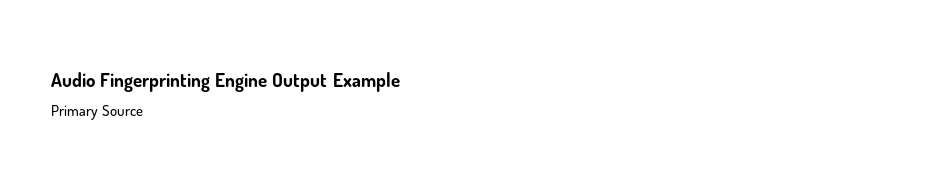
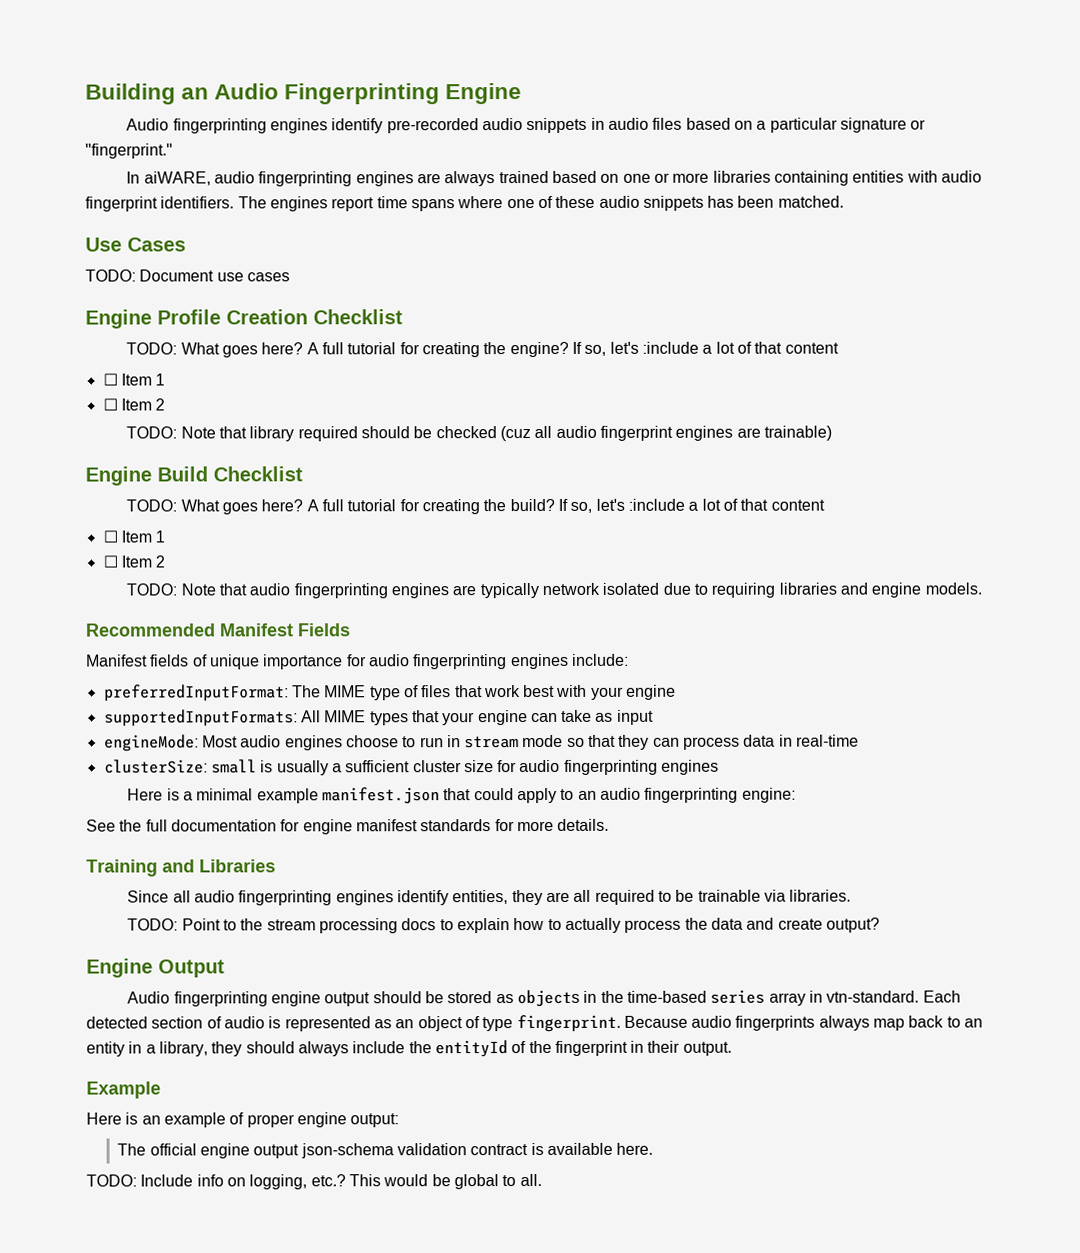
(51, 79) none -> [85,83,210,105] Building an
[272,72,400,92] [51,105,144,120] Output Example // Primary Source -> [126,117,927,134] [85,143,173,159] [126,170,982,187] [85,195,844,212] [85,237,186,252] [85,269,290,282] [85,309,403,329] [126,341,839,358] [102,373,166,386] [102,398,166,411] [126,425,832,442] [85,466,303,486] [126,498,825,515] [102,530,166,543] [102,555,166,568] [126,582,982,599] [85,623,351,637] [86,653,629,670] [103,684,677,702] [103,709,654,727] [103,734,860,752] [103,759,720,776] [127,787,796,805] [86,818,610,835] [86,859,276,877] [127,889,852,906] [127,917,880,934] [86,958,225,978] [127,989,961,1008] [86,1014,984,1033] [86,1040,732,1058] [86,1081,161,1099] [86,1112,400,1128] [117,1142,654,1159] [86,1173,542,1190] // Audio fingerprinting engines identify pre-recorded audio snippets in audio files based on a particular signature or "fingerprint." // In aiWARE, audio fingerprinting engines are always trained based on one or more libraries containing entities with audio fingerprint identifiers. The engines report time spans where one of these audio snippets has been matched. // Use Cases // TODO: Document use cases // Engine Profile Creation Checklist // TODO: What goes here? A full tutorial for creating the engine? If so, let's :include a lot of that content // ☐ Item 1 // ☐ Item 2 // TODO: Note that library required should be checked (cuz all audio fingerprint engines are trainable) // Engine Build Checklist // TODO: What goes here? A full tutorial for creating the build? If so, let's :include a lot of that content // ☐ Item 1 // ☐ Item 2 // TODO: Note that audio fingerprinting engines are typically network isolated due to requiring libraries and engine models. // Recommended Manifest Fields // Manifest fields of unique importance for audio fingerprinting engines include: // preferredInputFormat: The MIME type of files that work best with your engine // supportedInputFormats: All MIME types that your engine can take as input // engineMode: Most audio engines choose to run in stream mode so that they can process data in real-time // clusterSize: small is usually a sufficient cluster size for audio fingerprinting engines // Here is a minimal example manifest.json that could apply to an audio fingerprinting engine: // See the full documentation for engine manifest standards for more details. // Training and Libraries // Since all audio fingerprinting engines identify entities, they are all required to be trainable via libraries. // TODO: Point to the stream processing docs to explain how to actually process the data and create output? // Engine Output // Audio fingerprinting engine output should be stored as objects in the time-based series array in vtn-standard. Each detected section of audio is represented as an object of type fingerprint. Because audio fingerprints always map back to an entity in a library, they should always include the entityId of the fingerprint in their output. // Example // Here is an example of proper engine output: // The official engine output json-schema validation contract is available here. // TODO: Include info on logging, etc.? This would be global to all.

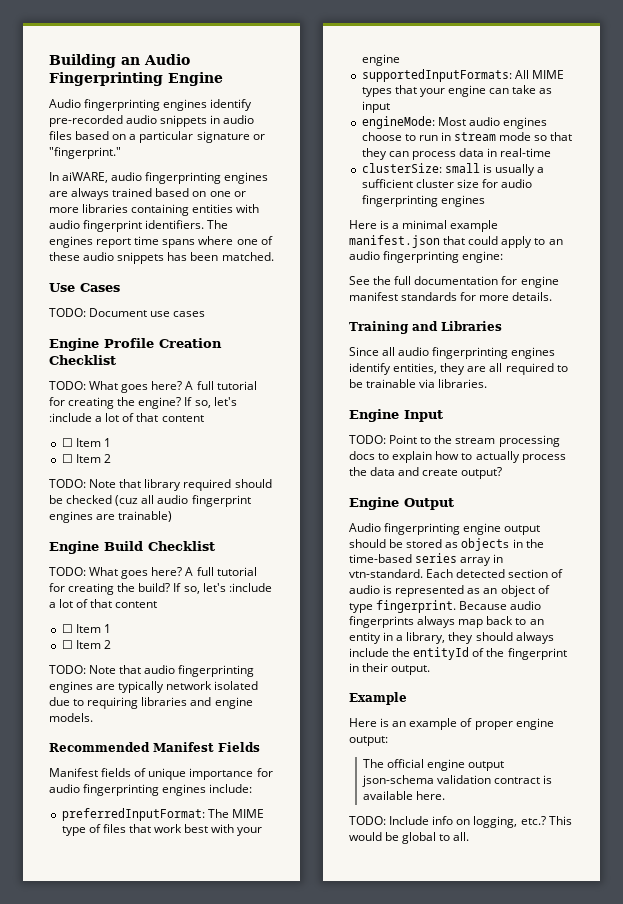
(852, 895) none -> [349,409,443,422] // Engine Input

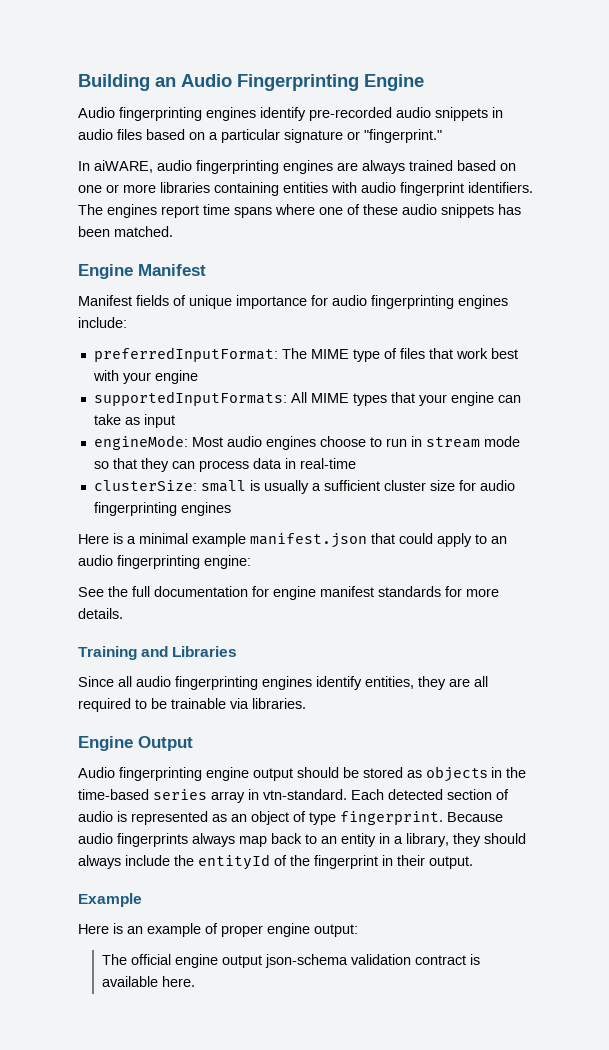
[49,283,120,292] [49,308,206,317] [49,338,222,351] [49,355,116,365] [49,381,257,393] [49,397,237,409] [49,413,204,422] [61,438,111,447] [61,454,111,463] [49,479,272,491] [49,495,251,507] [49,511,173,523] [49,541,215,554] [49,567,257,579] [49,583,272,595] [49,599,158,608] [61,624,111,633] [61,640,111,649] [49,665,255,677] [49,681,259,693] [49,697,253,709] [49,713,93,722] [49,742,260,752] Use Cases // TODO: Document use cases // Engine Profile Creation Checklist // TODO: What goes here? A full tutorial for creating the engine? If so, let's :include a lot of that content // ☐ Item 1 // ☐ Item 2 // TODO: Note that library required should be checked (cuz all audio fingerprint engines are trainable) // Engine Build Checklist // TODO: What goes here? A full tutorial for creating the build? If so, let's :include a lot of that content // ☐ Item 1 // ☐ Item 2 // TODO: Note that audio fingerprinting engines are typically network isolated due to requiring libraries and engine models. // Recommended Manifest Fields -> [78,264,206,279] Engine Manifest
[349,409,443,422] [349,435,560,447] [349,451,566,463] [349,467,503,479] // Engine Input // TODO: Point to the stream processing docs to explain how to actually process the data and create output? -> (306, 703) none
[349,816,572,828] [349,832,470,844] // TODO: Include info on logging, etc.? This would be global to all. -> (196, 981) none

